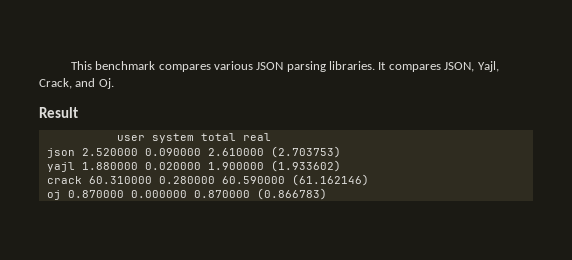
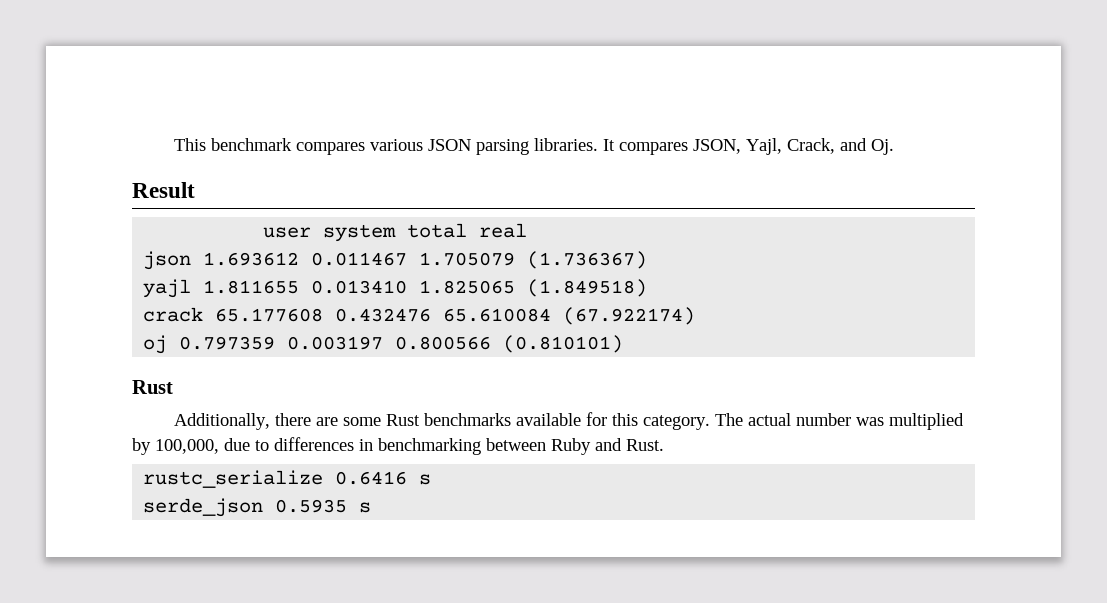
[81,146,341,158] [46,160,341,172] [46,174,369,186] [46,188,327,200] 2.520000 0.090000 2.610000 (2.703753) // yajl 1.880000 0.020000 1.900000 (1.933602) // crack 60.310000 0.280000 60.590000 (61.162146) // oj 0.870000 0.000000 0.870000 (0.866783) -> [203,251,648,269] [143,279,648,298] [143,307,696,325] [143,335,624,354] [132,380,173,394] [173,412,964,430] [132,437,664,455] [143,470,432,488] [143,498,372,517] 1.693612 0.011467 1.705079 (1.736367) // yajl 1.811655 0.013410 1.825065 (1.849518) // crack 65.177608 0.432476 65.610084 (67.922174) // oj 0.797359 0.003197 0.800566 (0.810101) // Rust // Additionally, there are some Rust benchmarks available for this category. The actual number was multiplied by 100,000, due to differences in benchmarking between Ruby and Rust. // rustc_serialize 0.6416 s // serde_json 0.5935 s

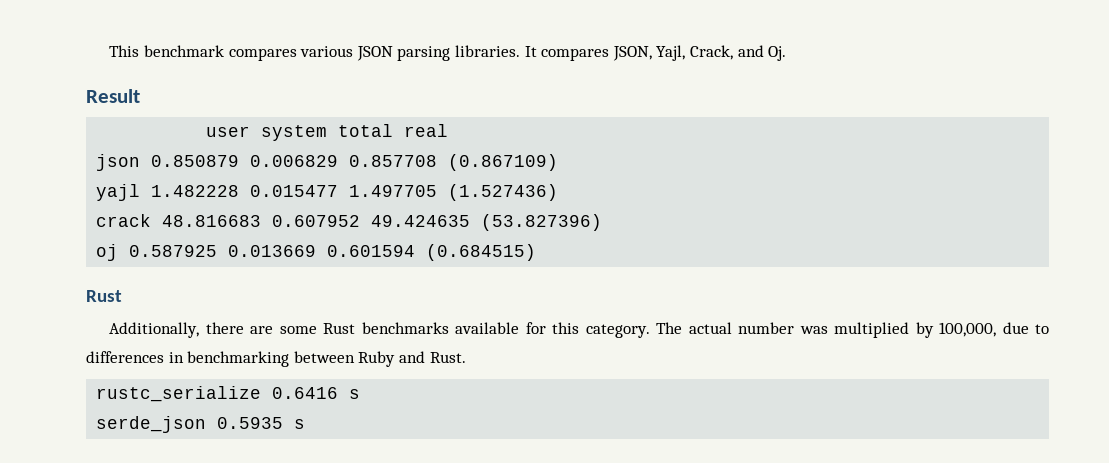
[203,251,648,269] [143,279,648,298] [143,307,696,325] [143,335,624,354] 1.693612 0.011467 1.705079 (1.736367) // yajl 1.811655 0.013410 1.825065 (1.849518) // crack 65.177608 0.432476 65.610084 (67.922174) // oj 0.797359 0.003197 0.800566 (0.810101) -> [151,154,559,171] [96,184,559,201] [96,214,603,231] [96,244,537,261] 0.850879 0.006829 0.857708 (0.867109) // yajl 1.482228 0.015477 1.497705 (1.527436) // crack 48.816683 0.607952 49.424635 (53.827396) // oj 0.587925 0.013669 0.601594 (0.684515)

